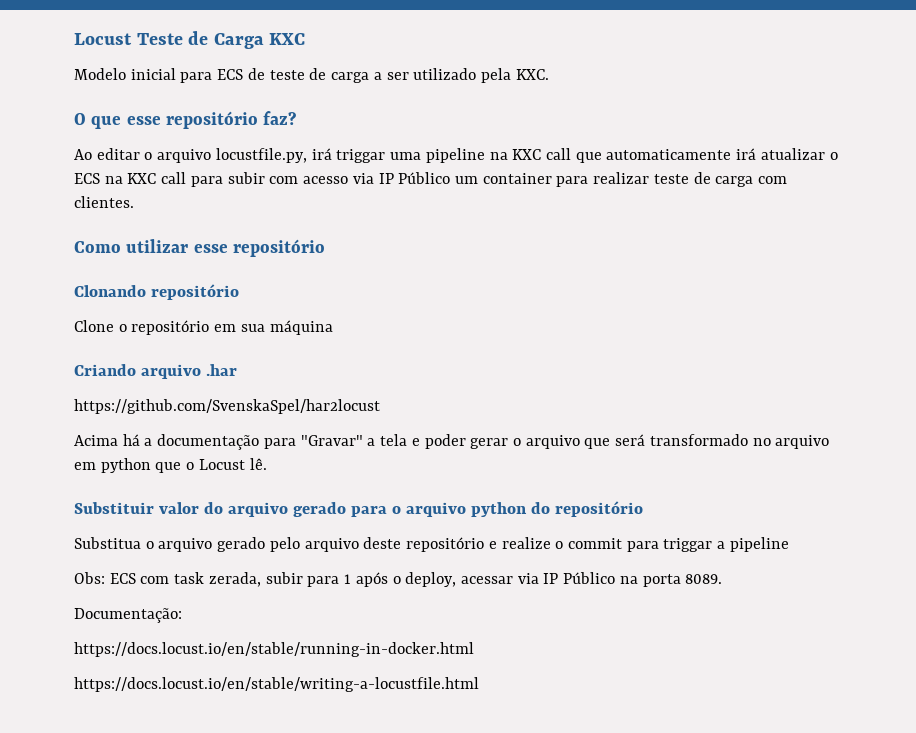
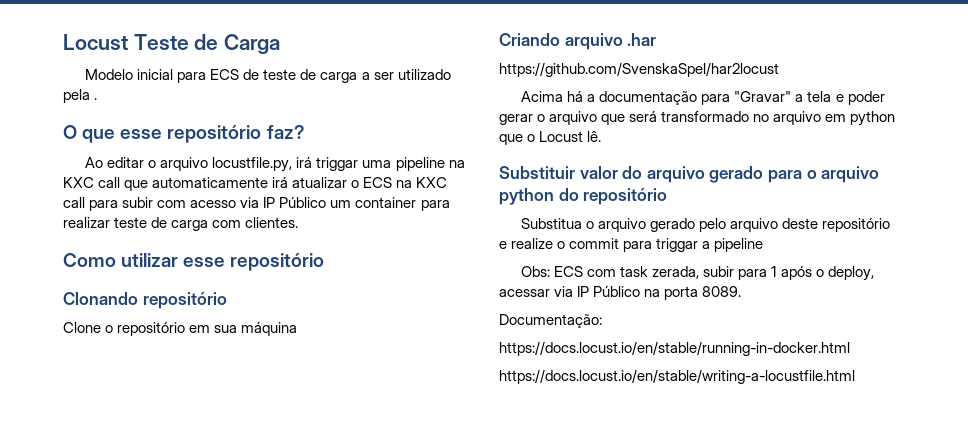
[269,33,306,45] KXC -> (281, 44) none
[515,69,549,80] KXC. -> [94,98,98,100] .

